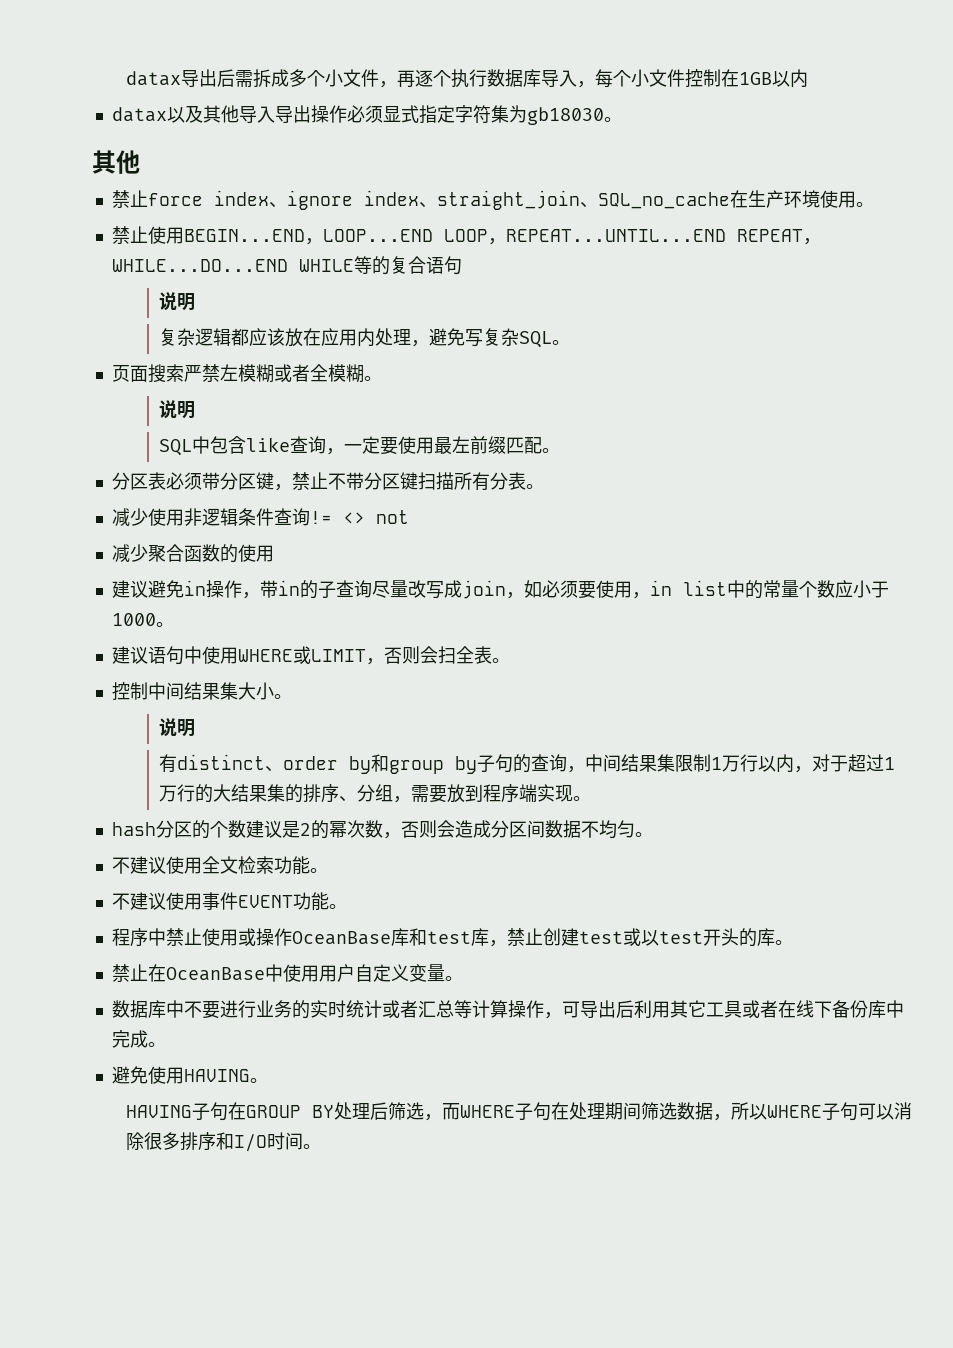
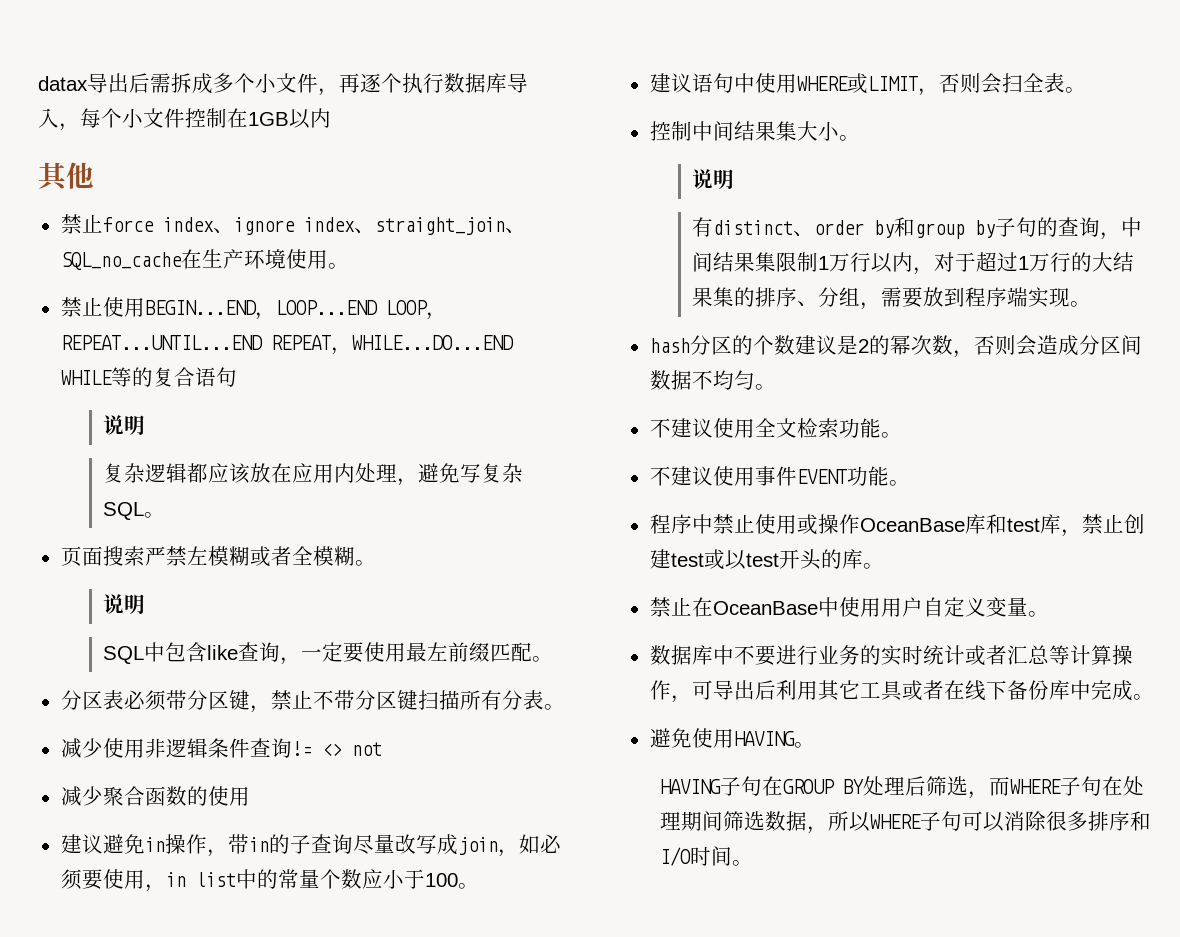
[111,105,622,125] // datax以及其他导入导出操作必须显式指定字符集为gb18030。 -> (331, 118) none
[111,613,156,626] 1000 -> [424,873,458,887] 100

